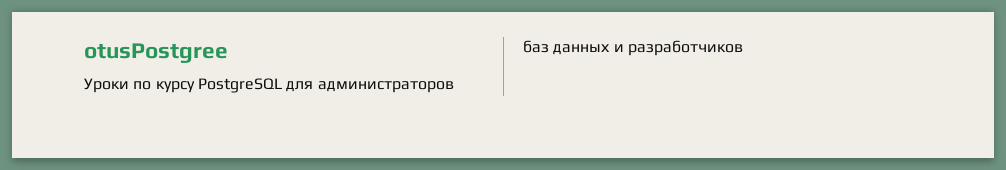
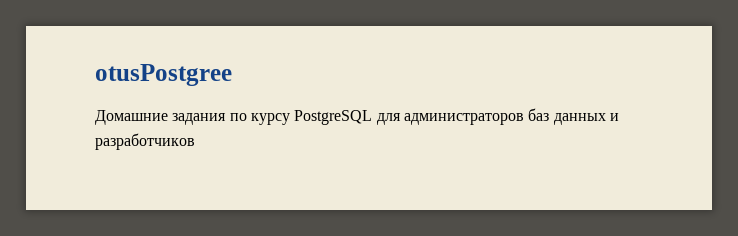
[84,78,129,93] Уроки -> [95,110,227,125] Домашние задания

